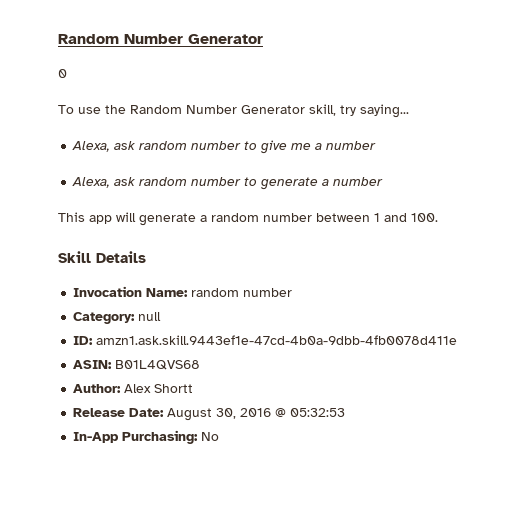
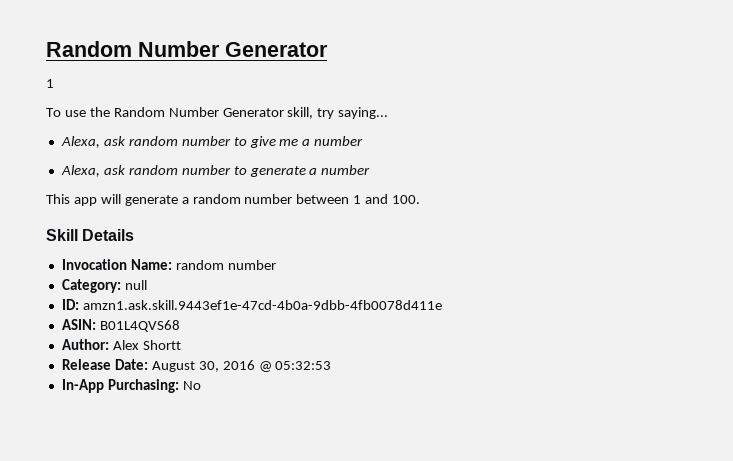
[58,69,67,78] 0 -> [46,79,54,88] 1

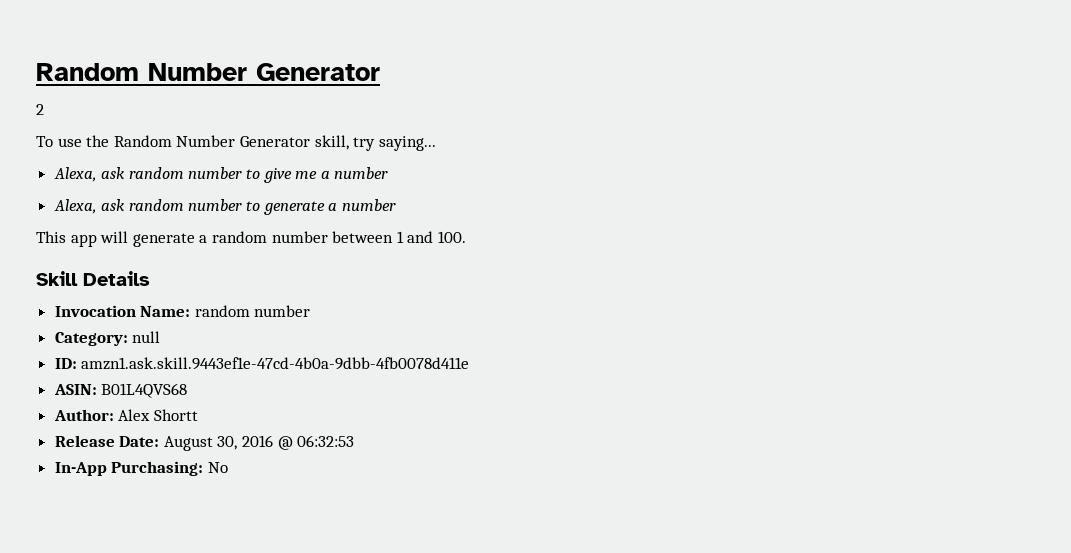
[46,79,54,88] 1 -> [36,104,44,115] 2
[275,361,332,370] 05:32:53 -> [297,435,355,447] 06:32:53

